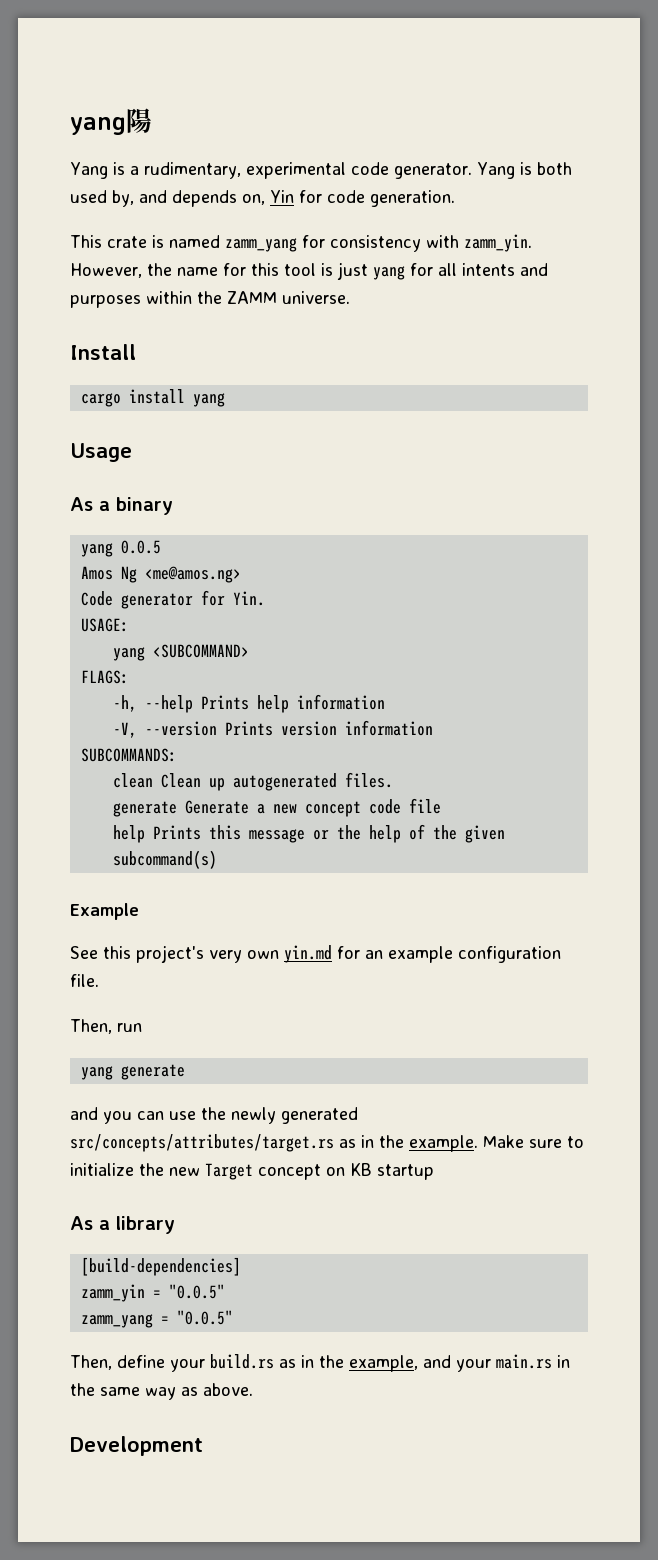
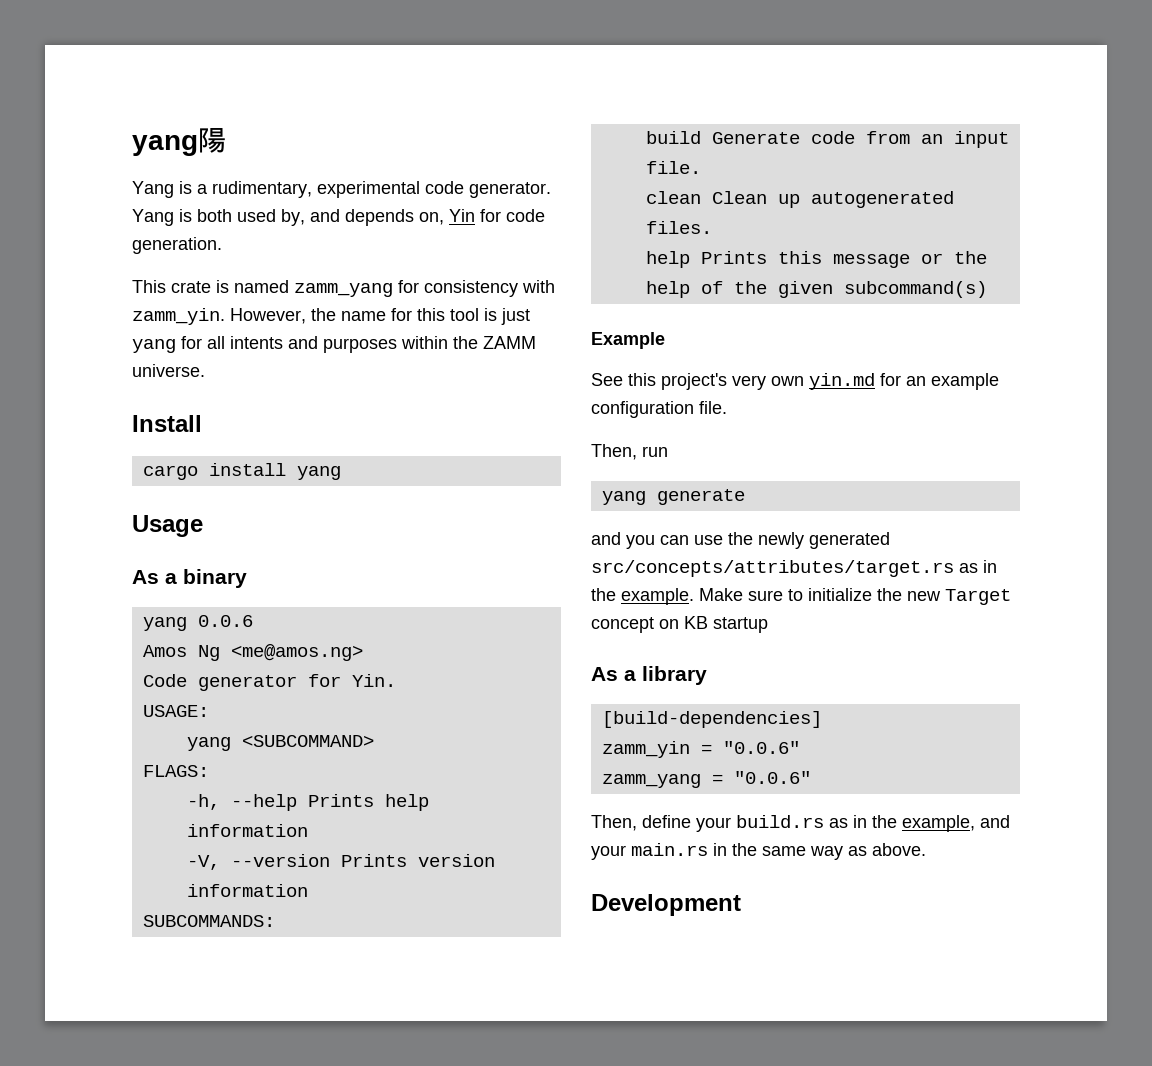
[120,540,161,554] 0.0.5 -> [197,615,253,627] 0.0.6
(177, 755) none -> [645,131,1009,148] [645,161,701,174] // build Generate code from an input file.
[112,798,441,817] // generate Generate a new concept code file -> (712, 227) none
[168,1284,225,1299] "0.0.5" -> [722,741,800,754] "0.0.6"
[176,1310,233,1325] "0.0.5" -> [733,771,811,784] "0.0.6"

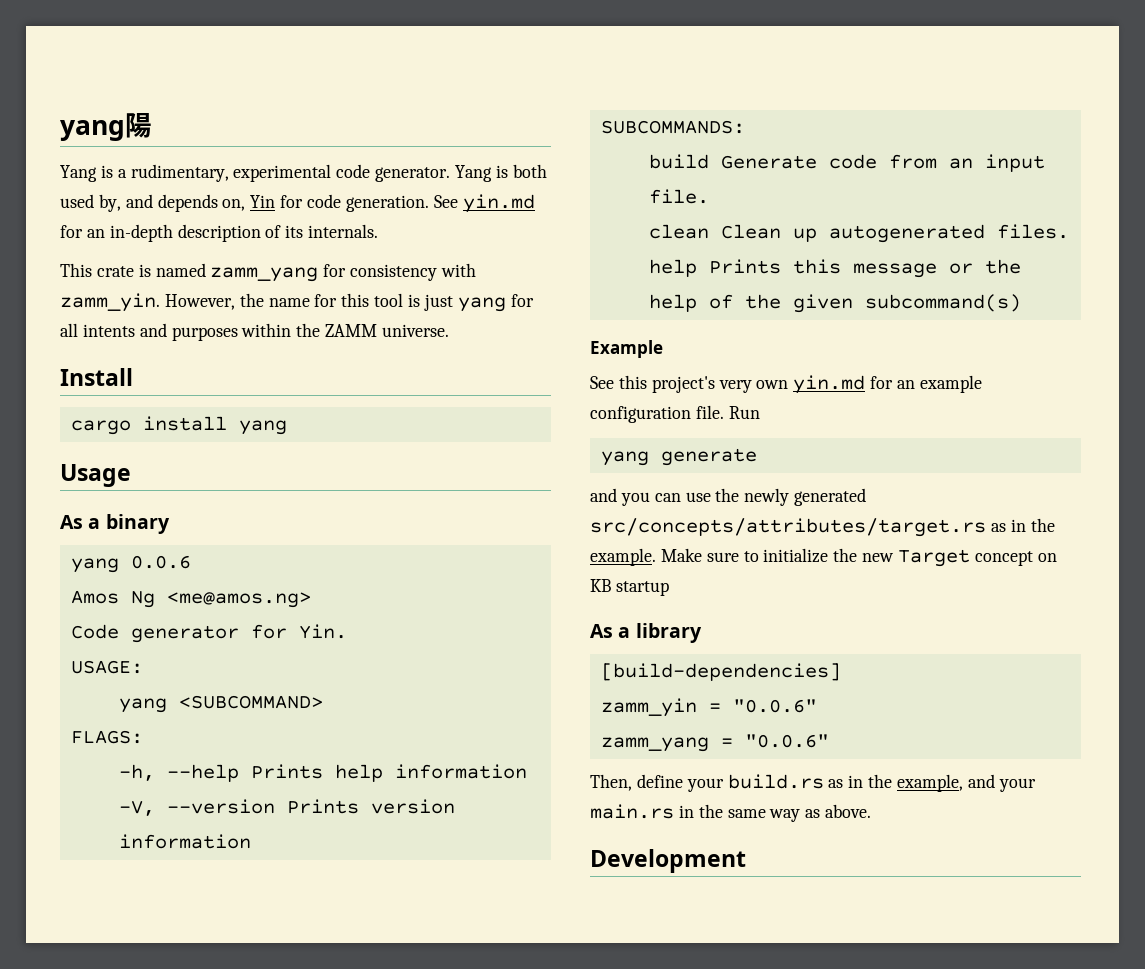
(222, 245) none -> [433,194,535,213] [60,224,379,242] See yin.md for an in-depth description of its internals.
[591,444,668,460] // Then, run -> [728,406,760,419] Run

